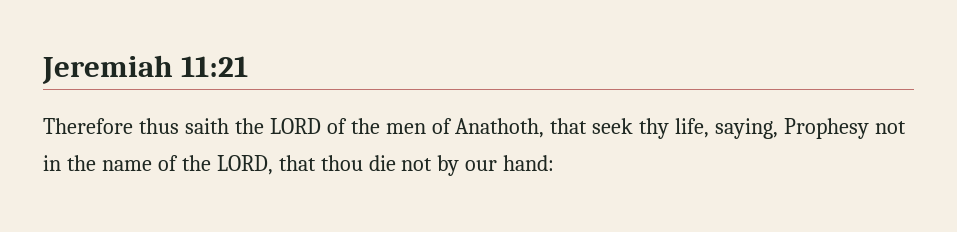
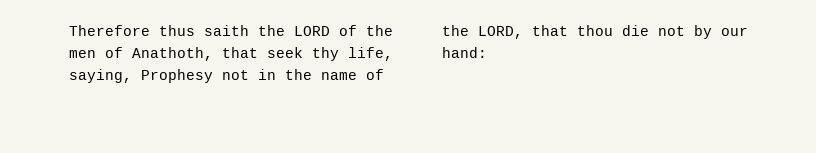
[42,55,249,84] Jeremiah 11:21 // -> (69, 30) none

